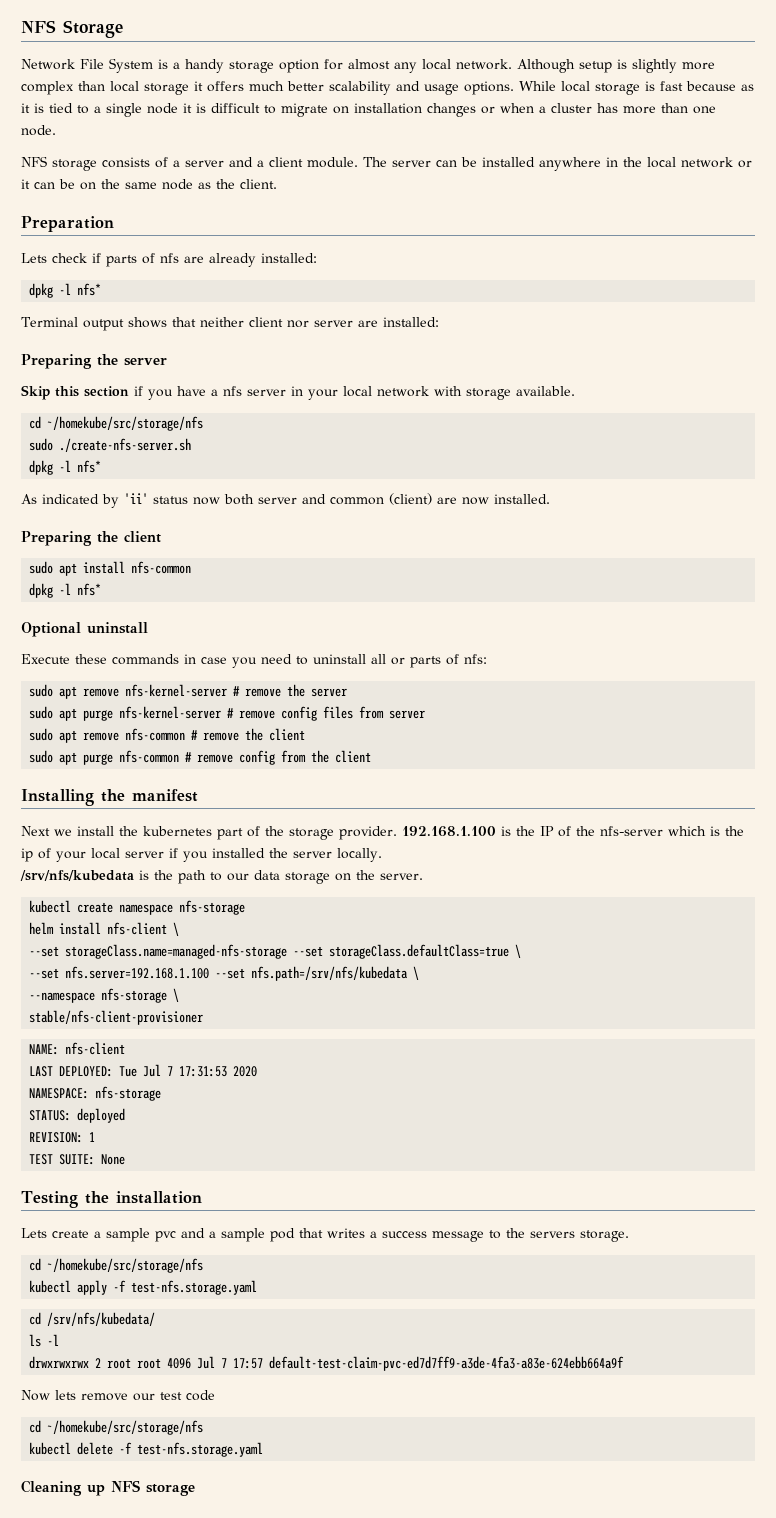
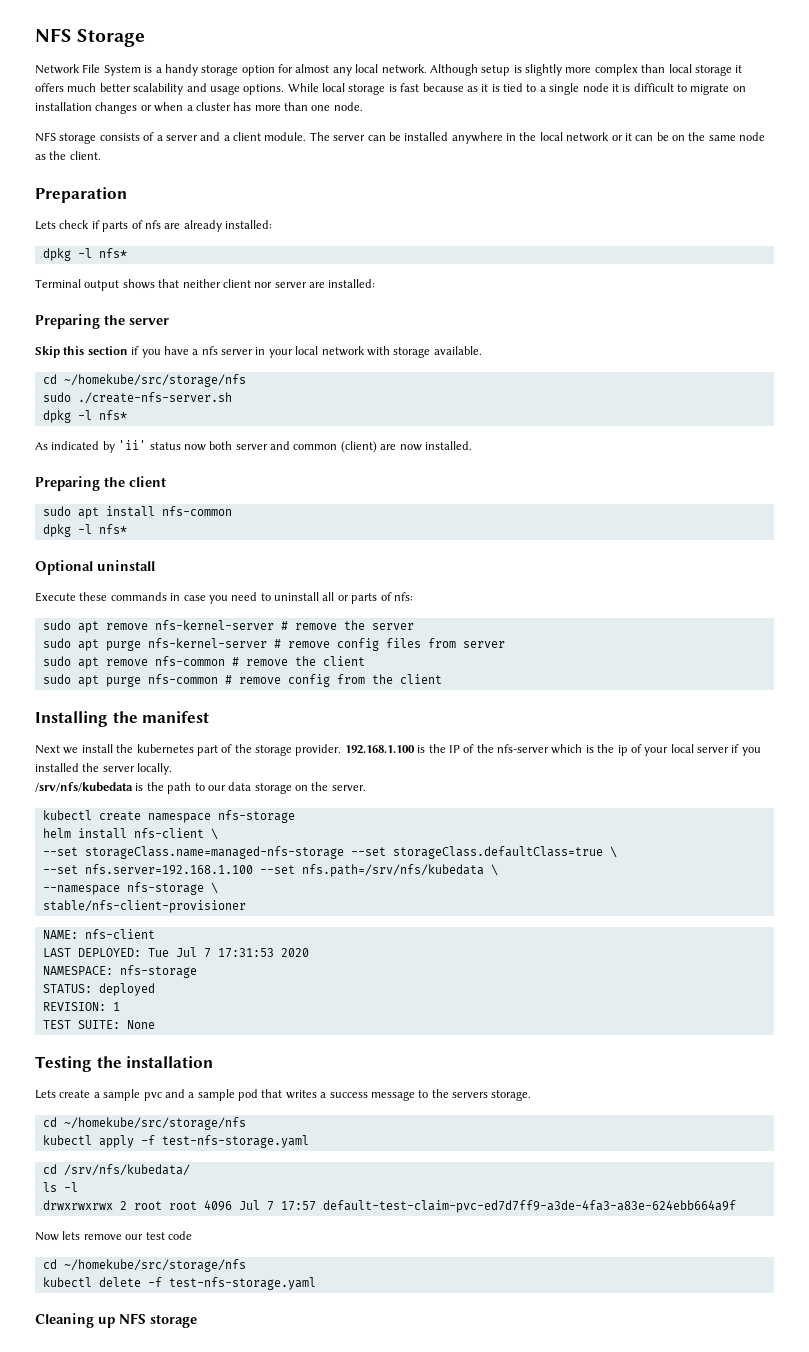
[131,1280,258,1295] test-nfs.storage.yaml -> [161,1135,309,1148] test-nfs-storage.yaml
[137,1442,264,1457] test-nfs.storage.yaml -> [168,1277,316,1290] test-nfs-storage.yaml

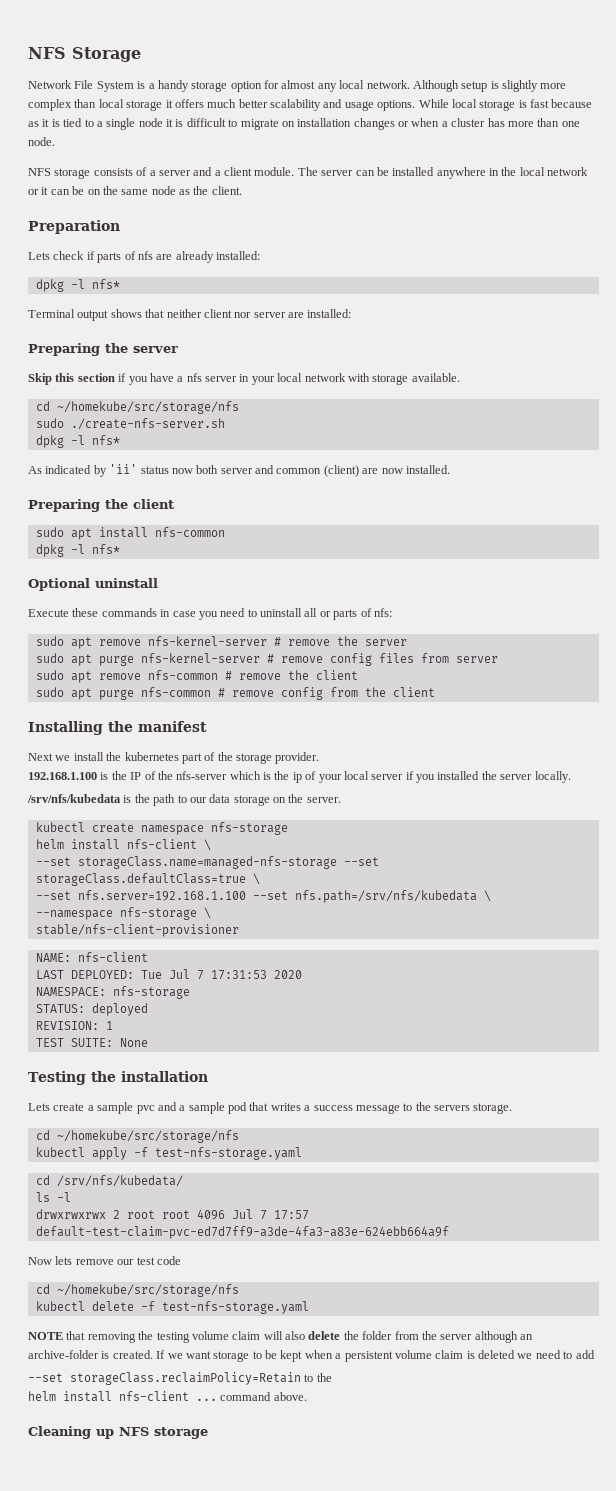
(342, 750) none -> (320, 758) //
(316, 1283) none -> [28,1331,533,1343] [28,1350,595,1362] [28,1372,332,1385] [28,1391,307,1402] // NOTE that removing the testing volume claim will also delete the folder from the server although an archive-folder is created. If we want storage to be kept when a persistent volume claim is deleted we need to add // --set storageClass.reclaimPolicy=Retain to the // helm install nfs-client ... command above.

